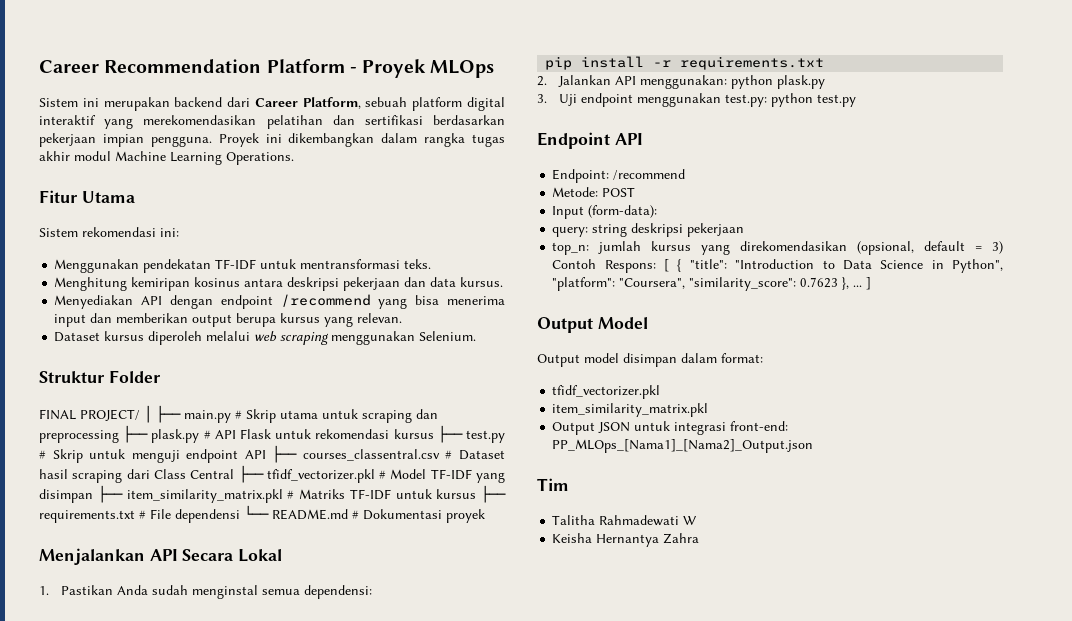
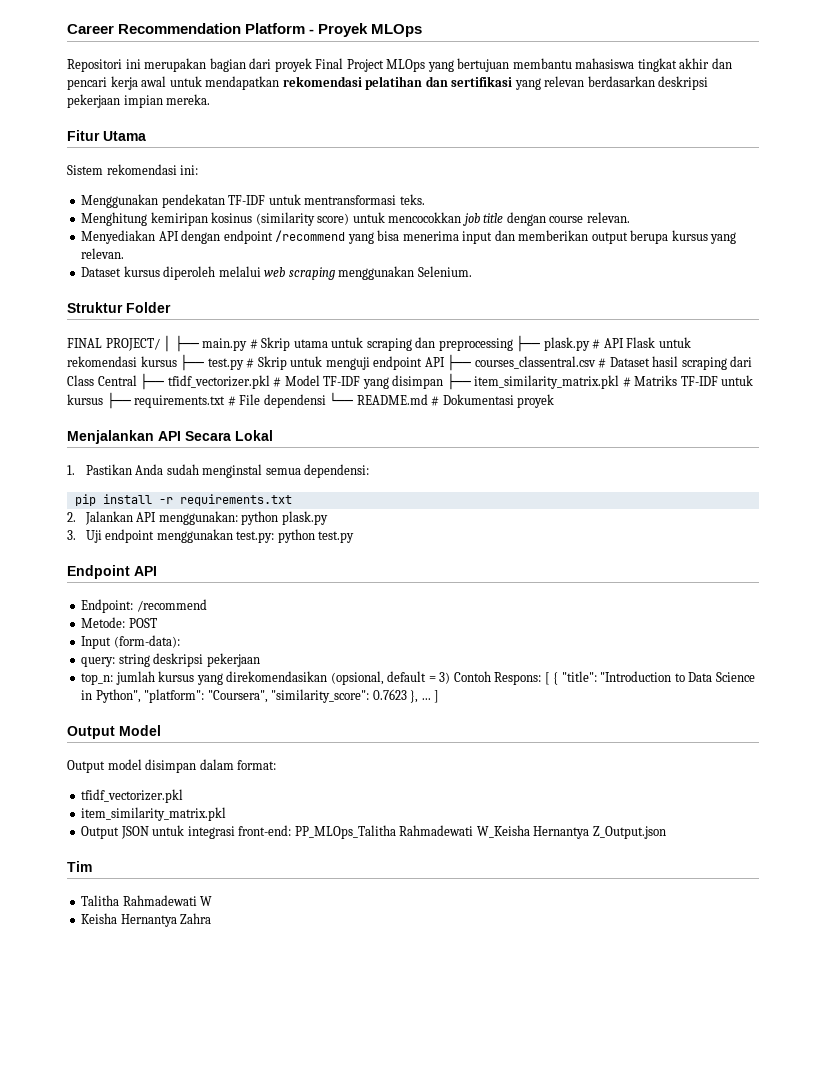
[39,98,78,107] Sistem -> [67,59,122,72] Repositori
[174,97,505,111] [39,115,506,129] [39,133,505,147] [39,151,294,165] backend dari Career Platform, sebuah platform digital interaktif yang merekomendasikan pelatihan dan sertifikasi berdasarkan pekerjaan impian pengguna. Proyek ini dikembangkan dalam rangka tugas akhir modul Machine Learning Operations. -> [209,58,732,72] [67,76,709,90] [67,94,211,108] bagian dari proyek Final Project MLOps yang bertujuan membantu mahasiswa tingkat akhir dan pencari kerja awal untuk mendapatkan rekomendasi pelatihan dan sertifikasi yang relevan berdasarkan deskripsi pekerjaan impian mereka.
[244,277,504,291] antara deskripsi pekerjaan dan data kursus. -> [255,212,630,226] (similarity score) untuk mencocokkan job title dengan course relevan.
[552,439,814,453] PP_MLOps_[Nama1]_[Nama2]_Output.json -> [294,825,666,839] PP_MLOps_Talitha Rahmadewati W_Keisha Hernantya Z_Output.json

